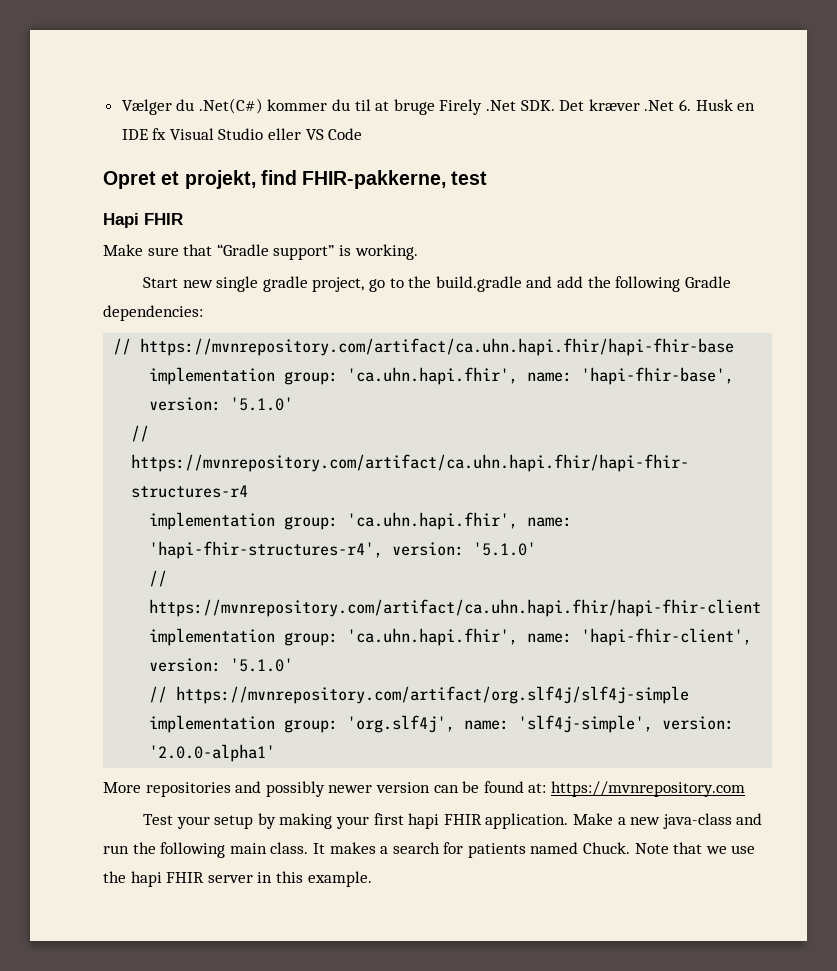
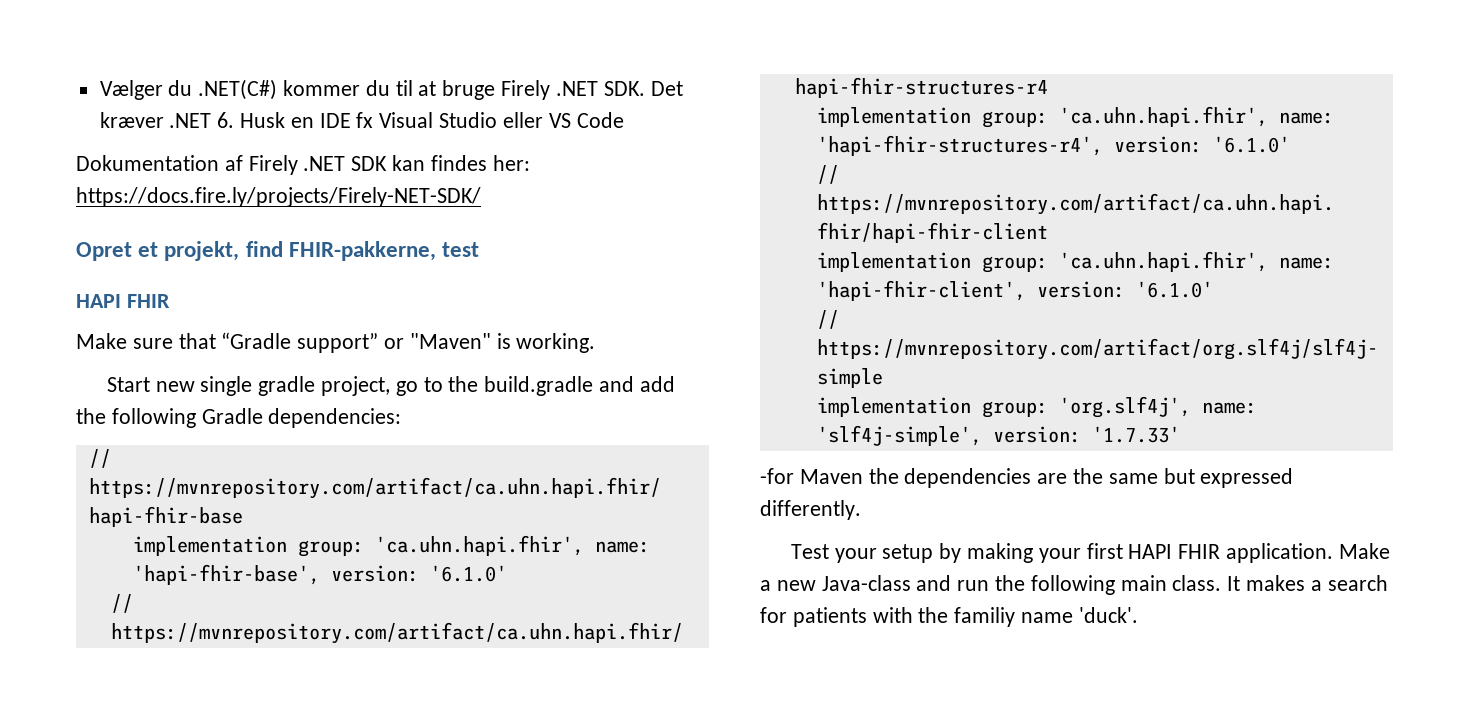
[198,98,263,114] .Net(C#) -> [198,79,278,100] .NET(C#)
[486,100,517,111] .Net -> [555,81,598,96] .NET
[644,100,675,111] .Net -> [169,113,212,128] .NET
(363, 134) none -> [76,155,530,175] [76,187,481,207] // Dokumentation af Firely .NET SDK kan findes her: https://docs.fire.ly/projects/Firely-NET-SDK/
[103,213,139,228] Hapi -> [76,294,121,308] HAPI
(335, 252) none -> [384,333,491,349] or "Maven"
[230,397,294,411] '5.1.0' -> [429,565,507,582] '6.1.0'
[473,542,537,556] '5.1.0' -> [1212,136,1290,153] '6.1.0'
[230,658,294,672] '5.1.0' -> [1135,281,1213,298] '6.1.0'
[149,744,276,762] [103,781,745,797] '2.0.0-alpha1' // More repositories and possibly newer version can be found at: https://mvnrepository.com -> [1091,426,1180,443] [760,468,1294,488] [760,500,861,520] '1.7.33' // -for Maven the dependencies are the same but expressed differently.
[408,813,440,829] hapi -> [1128,544,1173,559] HAPI
[662,813,732,829] java-class -> [821,575,911,591] Java-class
[530,842,756,854] [103,871,372,887] named Chuck. Note that we use the hapi FHIR server in this example. -> [872,607,1138,627] with the familiy name 'duck'.

